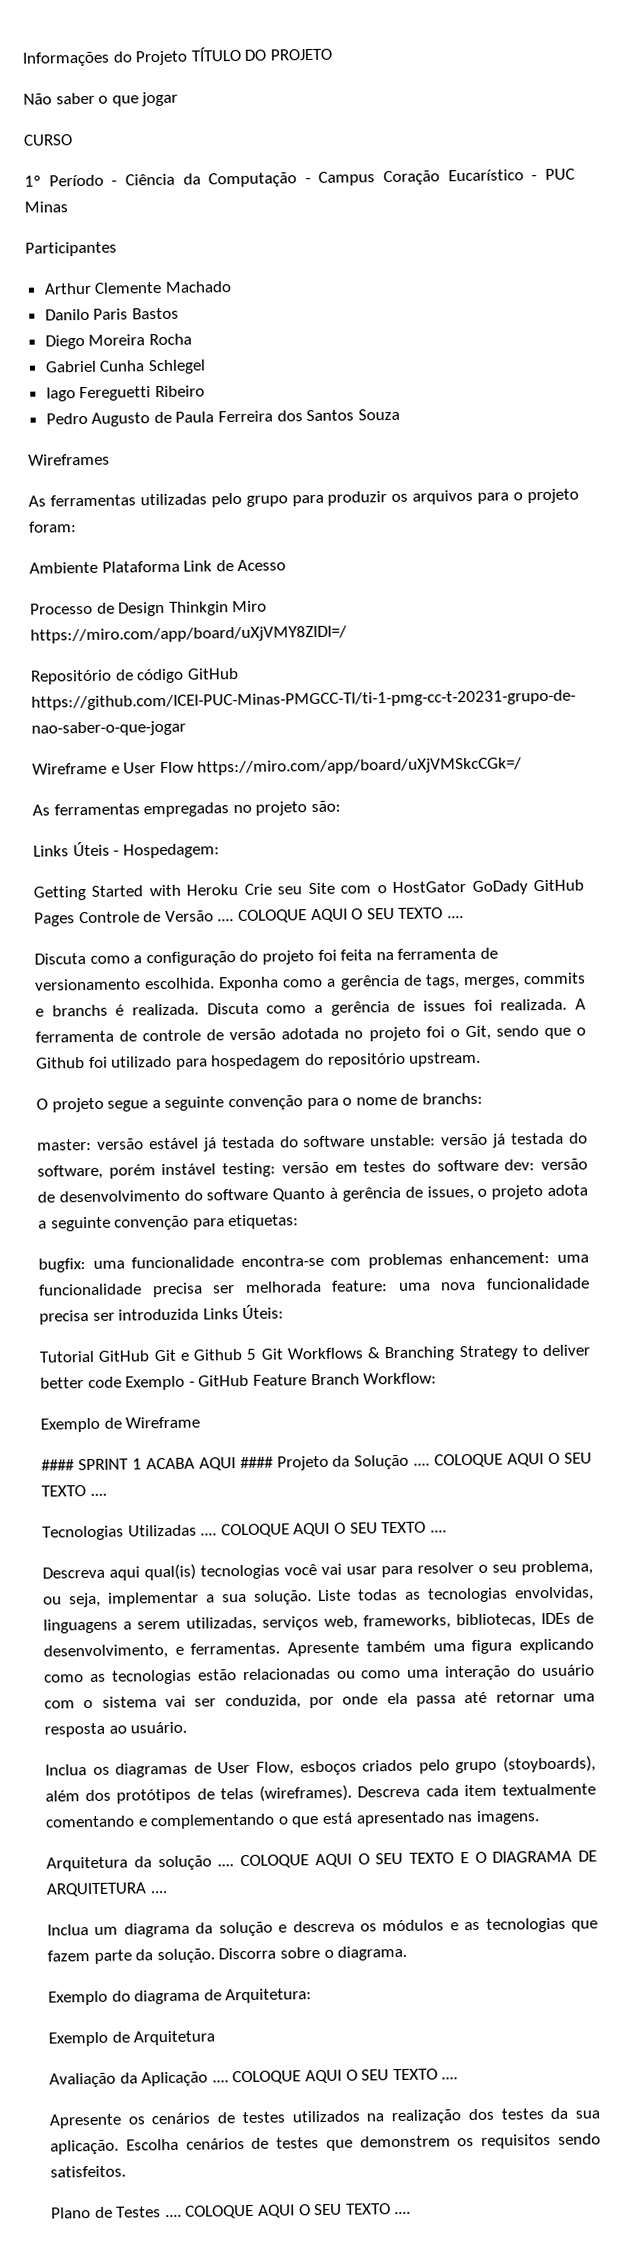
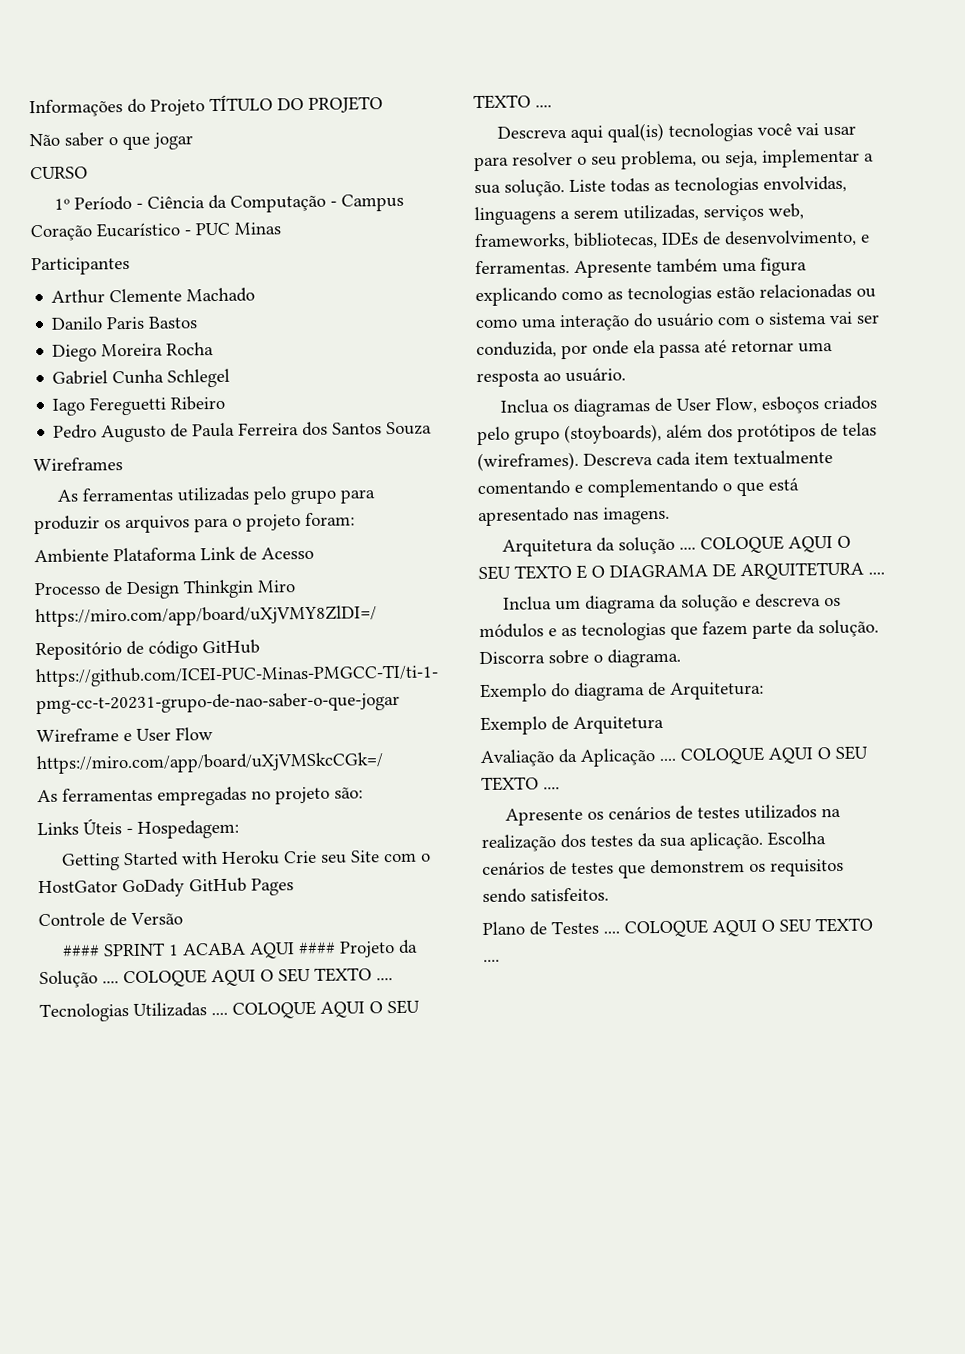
(75, 919) none -> (294, 887) //
[217,907,464,924] [34,947,498,967] [34,972,586,992] [35,998,586,1017] [35,1025,587,1043] [36,1051,482,1070] [36,1092,483,1113] [37,1132,589,1152] [37,1158,588,1180] [37,1184,588,1203] [38,1214,300,1232] [38,1251,589,1273] [38,1277,590,1298] [39,1304,285,1325] [39,1344,590,1363] [40,1372,438,1391] [40,1416,201,1433] .... COLOQUE AQUI O SEU TEXTO .... // Discuta como a configuração do projeto foi feita na ferramenta de versionamento escolhida. Exponha como a gerência de tags, merges, commits e branchs é realizada. Discuta como a gerência de issues foi realizada. A ferramenta de controle de versão adotada no projeto foi o Git, sendo que o Github foi utilizado para hospedagem do repositório upstream. // O projeto segue a seguinte convenção para o nome de branchs: // master: versão estável já testada do software unstable: versão já testada do software, porém instável testing: versão em testes do software dev: versão de desenvolvimento do software Quanto à gerência de issues, o projeto adota a seguinte convenção para etiquetas: // bugfix: uma funcionalidade encontra-se com problemas enhancement: uma funcionalidade precisa ser melhorada feature: uma nova funcionalidade precisa ser introduzida Links Úteis: // Tutorial GitHub Git e Github 5 Git Workflows & Branching Strategy to deliver better code Exemplo - GitHub Feature Branch Workflow: // Exemplo de Wireframe -> (183, 919) none

